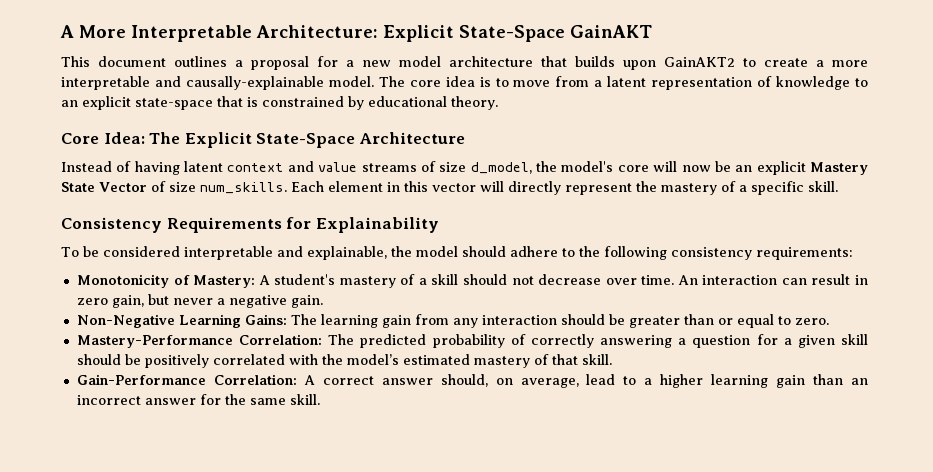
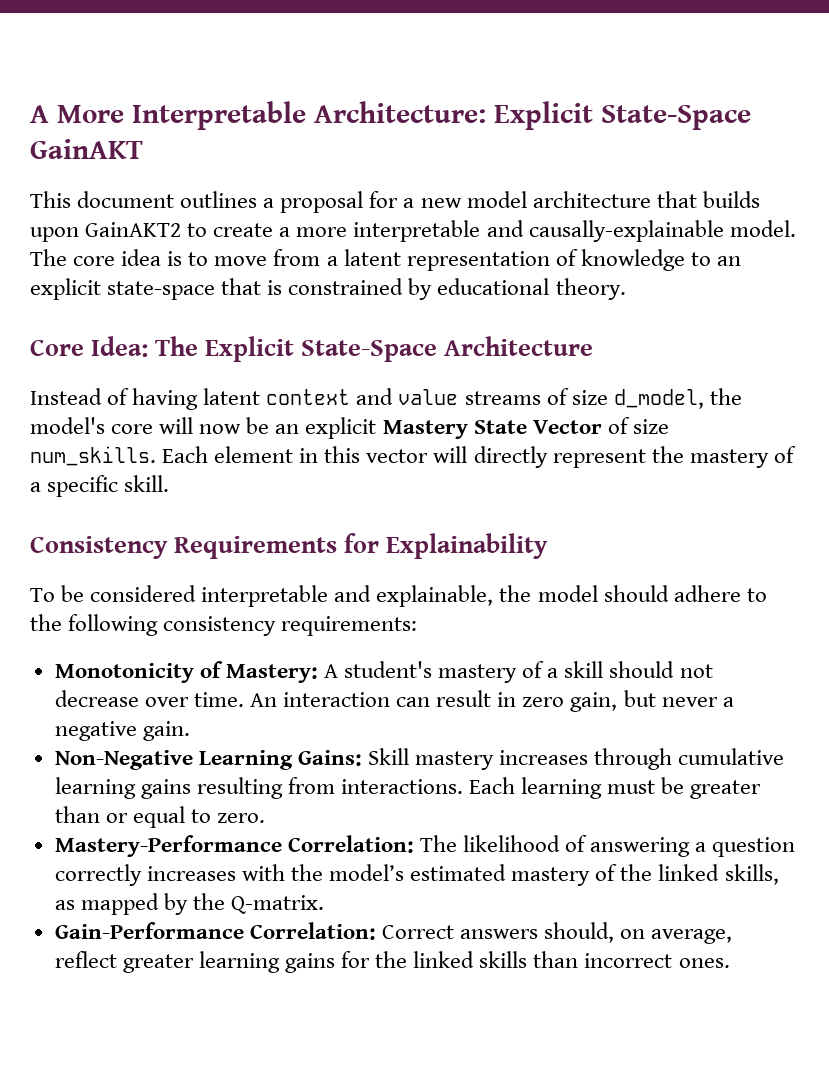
[290,314,605,328] The learning gain from any interaction should -> [367,748,785,770] [54,777,656,799] Skill mastery increases through cumulative learning gains resulting from interactions. Each learning must
[360,334,868,348] [76,354,285,368] predicted probability of correctly answering a question for a given skill should be positively correlated -> [462,835,796,857] [54,864,236,886] likelihood of answering a question correctly increases
[551,354,612,365] [76,374,868,388] [76,394,320,405] that skill. // Gain-Performance Correlation: A correct answer should, on average, lead to a higher learning gain than an incorrect answer for the same skill. -> [620,864,779,885] [54,893,325,915] [54,922,733,944] [54,951,730,973] the linked skills, as mapped by the Q-matrix. // Gain-Performance Correlation: Correct answers should, on average, reflect greater learning gains for the linked skills than incorrect ones.

